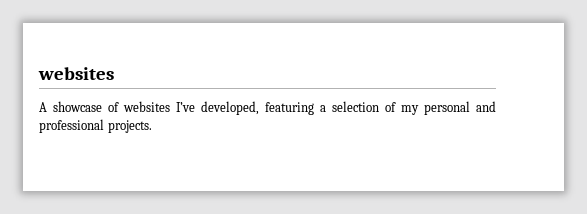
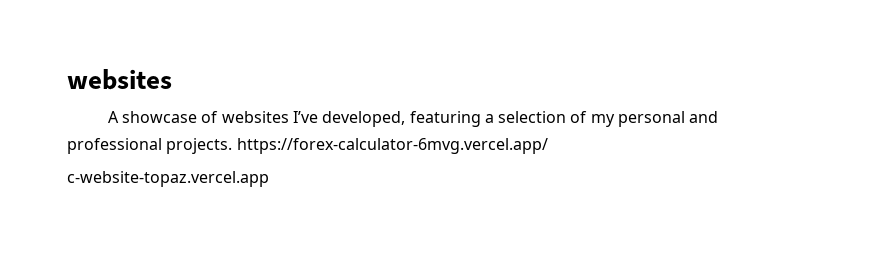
(152, 126) none -> [236,138,548,154] [67,171,269,187] https://forex-calculator-6mvg.vercel.app/ // c-website-topaz.vercel.app

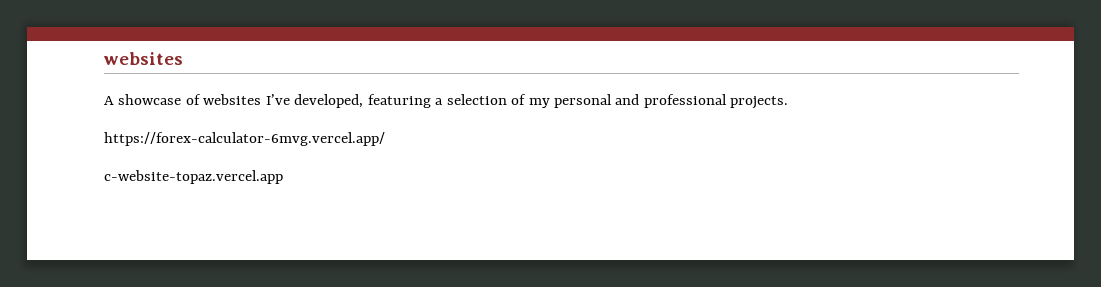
(233, 146) none -> (789, 102) //

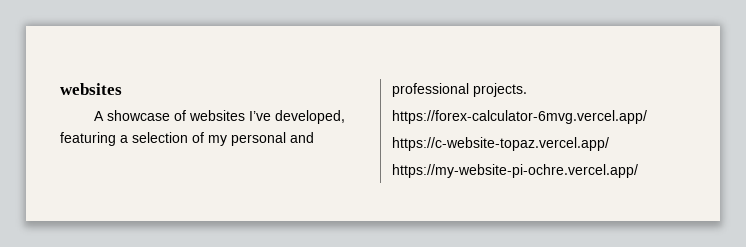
[104,170,283,184] c-website-topaz.vercel.app -> [392,137,609,151] [392,164,638,178] https://c-website-topaz.vercel.app/ // https://my-website-pi-ochre.vercel.app/

